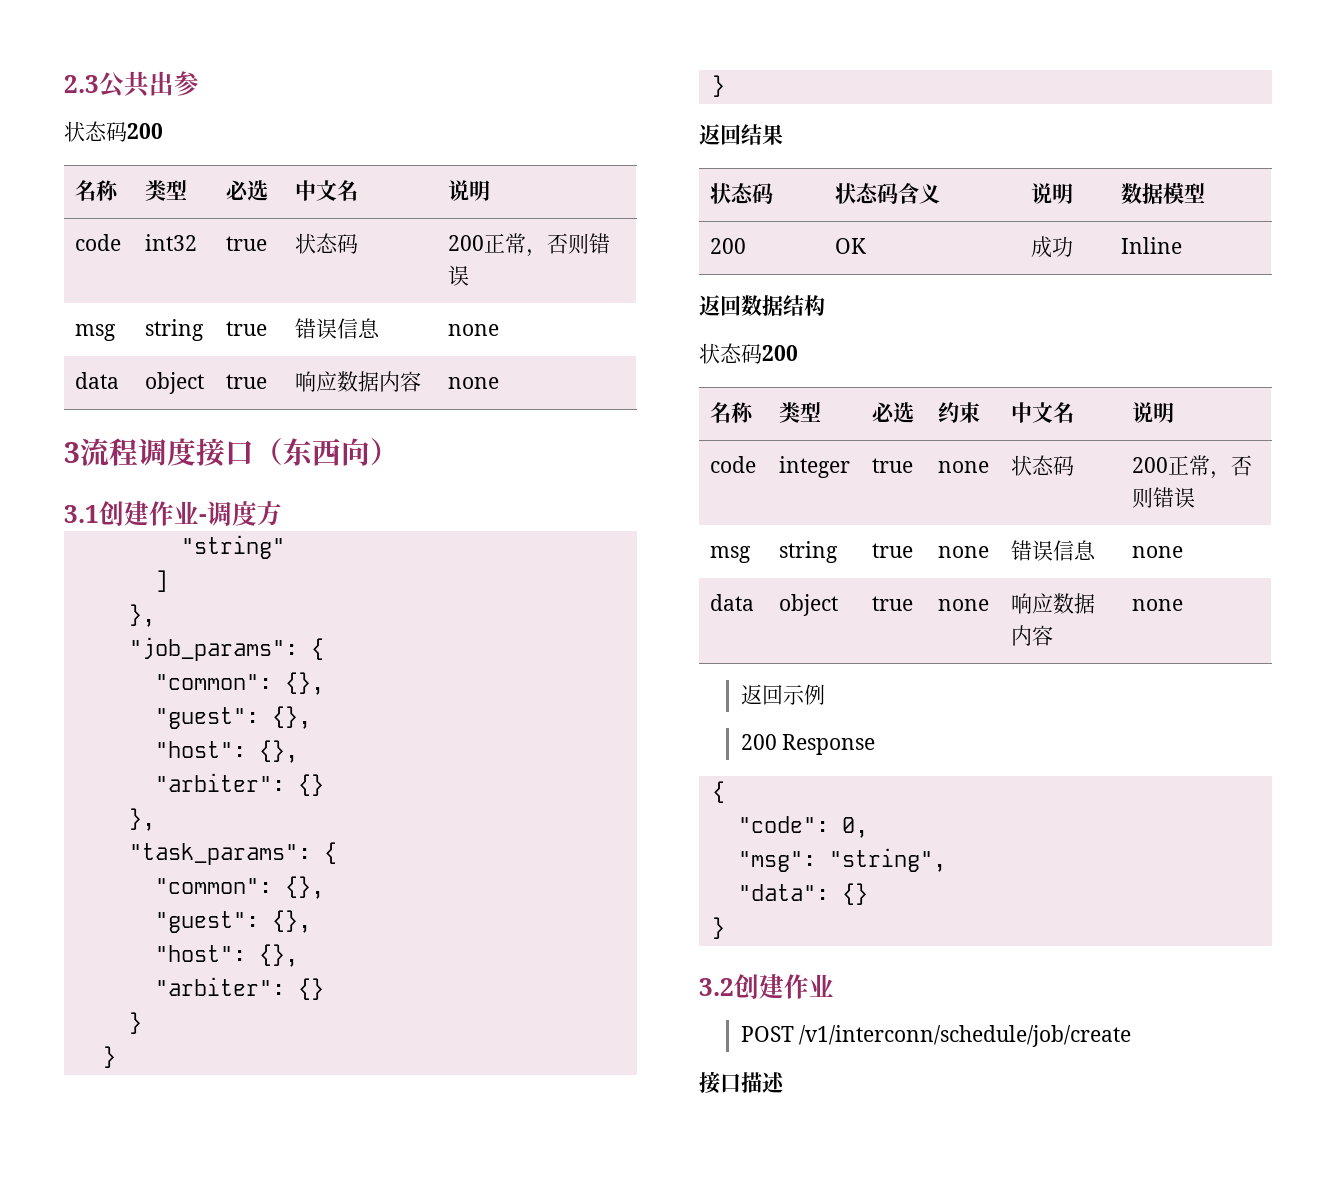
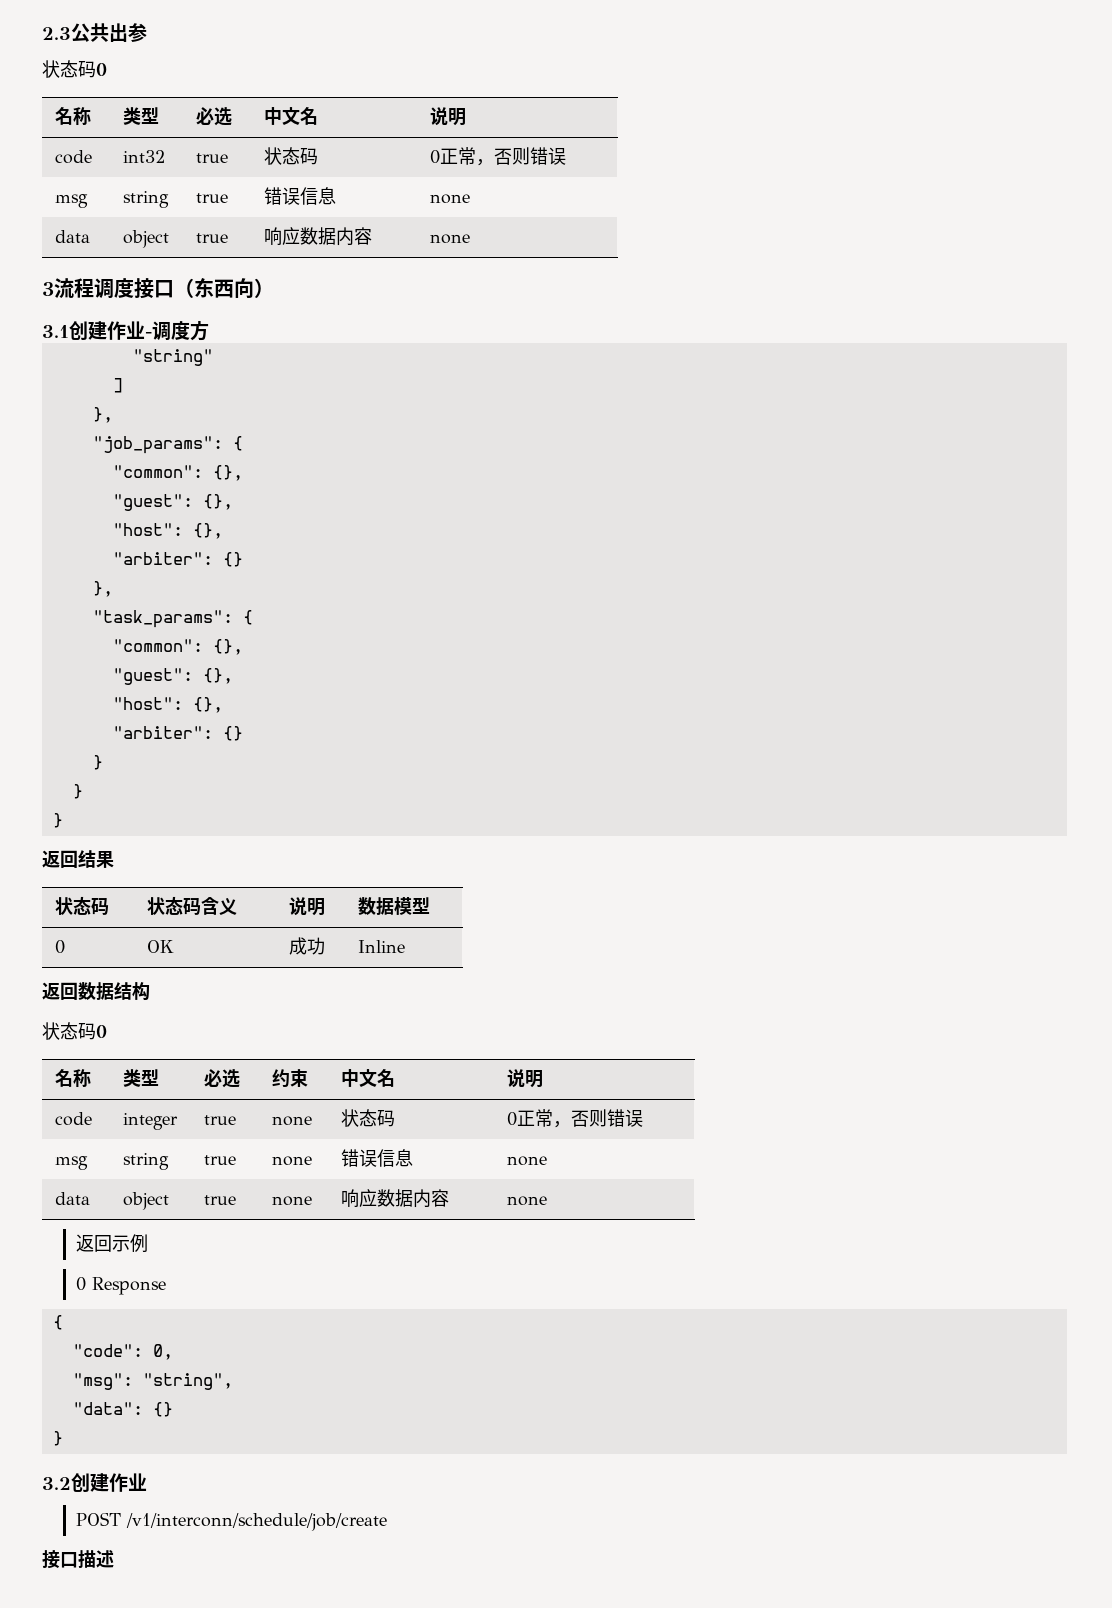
[127,123,163,139] 200 -> [96,63,107,76] 0
[447,235,484,251] 200 -> [429,150,440,164] 0
[709,238,746,254] 200 -> [54,940,65,954] 0
[762,345,798,361] 200 -> [96,1025,107,1038] 0
[1131,457,1168,473] 200 -> [506,1112,517,1126] 0
[740,734,777,750] 200 -> [75,1277,86,1291] 0

